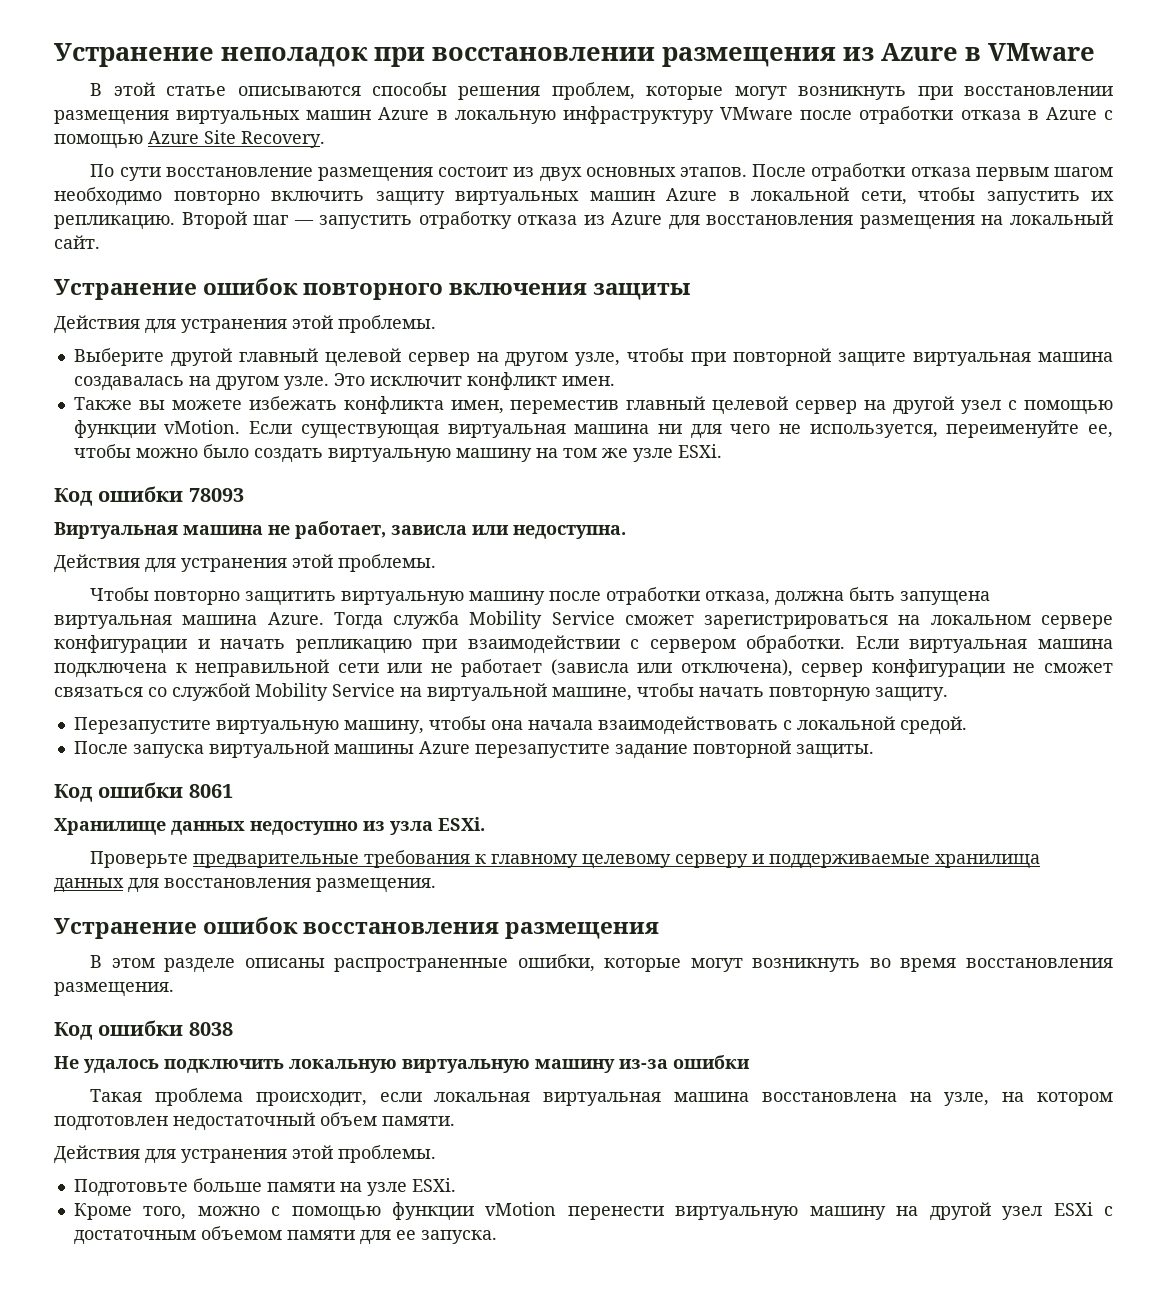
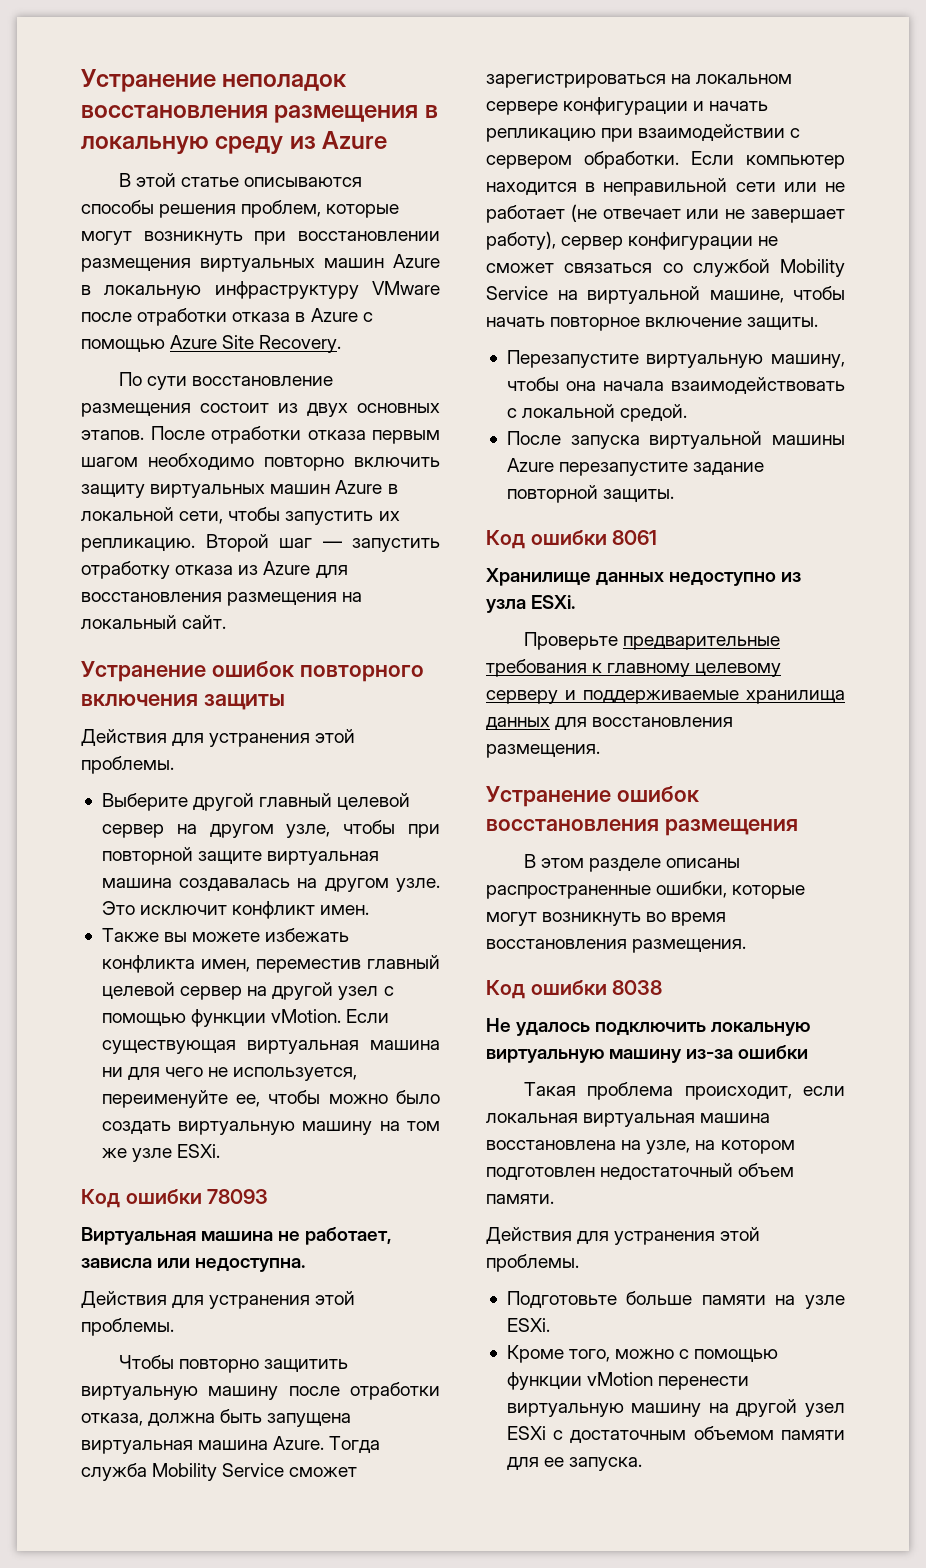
[374,43,1095,67] при восстановлении размещения из Azure в VMware -> [81,105,438,123] [81,131,388,154] восстановления размещения в локальную среду из Azure
[909,639,1113,653] [54,663,187,678] виртуальная машина подключена к -> [746,155,845,169] [486,182,596,195] компьютер находится в
[550,659,793,677] (зависла или отключена), -> [570,204,845,223] [486,231,556,250] (не отвечает или не завершает работу),
[769,687,948,702] повторную защиту. -> [550,317,819,331] повторное включение защиты.

